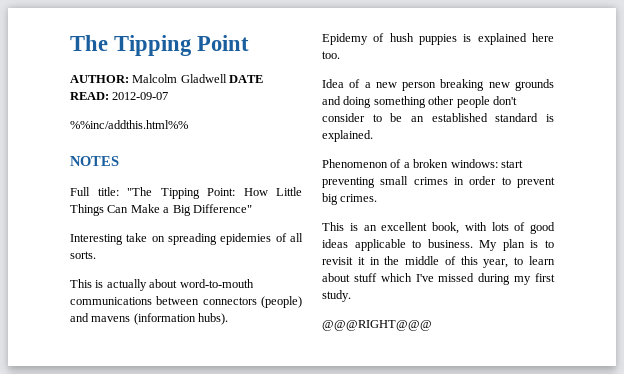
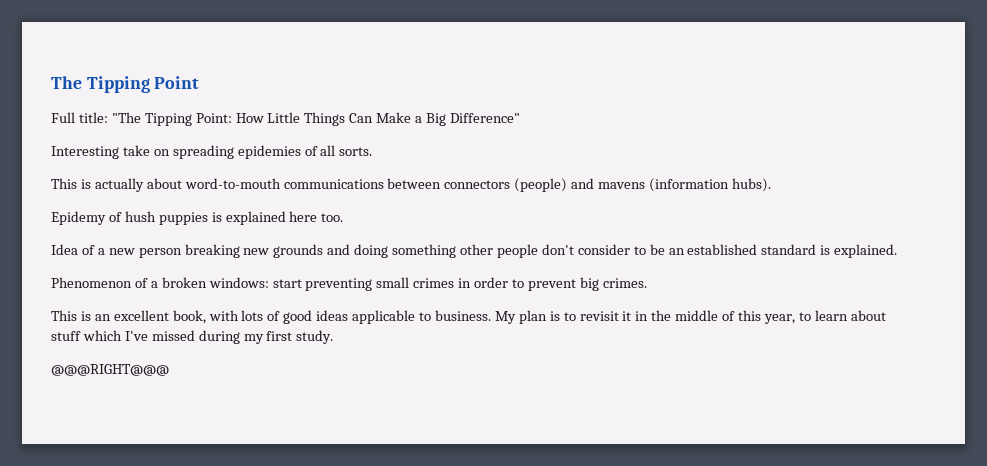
[70,74,264,83] [70,92,169,100] [70,120,188,129] [70,156,119,166] // AUTHOR: Malcolm Gladwell DATE READ: 2012-09-07 // %%inc/addthis.html%% // NOTES -> (200, 82) none

